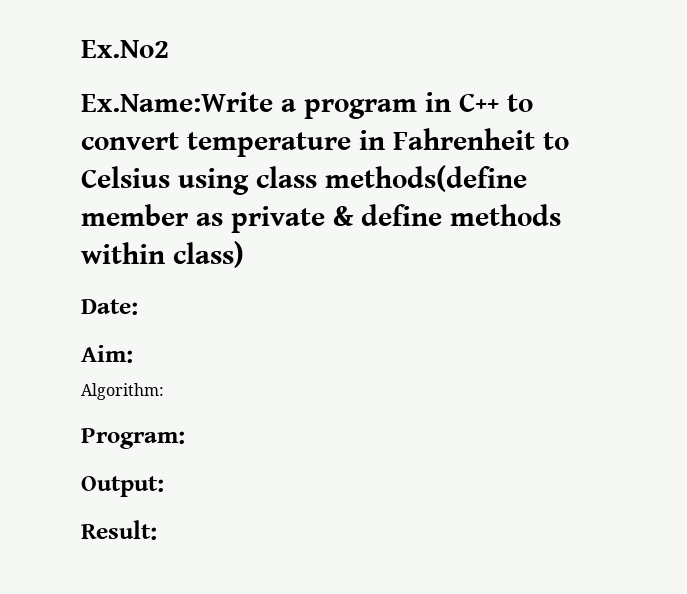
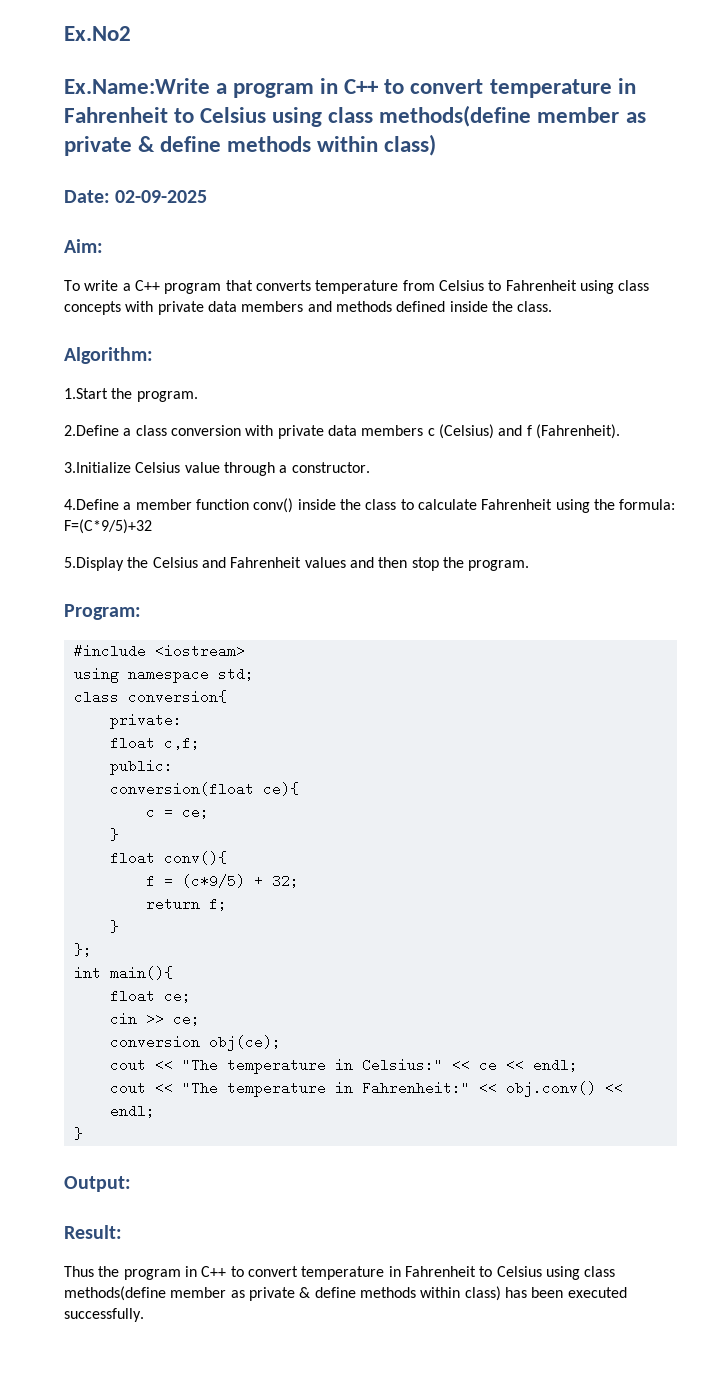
(138, 307) none -> [115,190,208,203] 02-09-2025
[81,383,164,400] [81,428,185,449] [81,476,164,497] [81,520,157,540] Algorithm: // Program: // Output: // Result: -> [64,280,650,294] [64,301,553,315] [64,347,153,364] [64,388,198,402] [64,424,620,439] [64,462,370,476] [64,498,676,513] [64,519,152,534] [64,557,530,571] [64,604,141,620] [73,644,245,658] [73,667,254,683] [73,690,227,704] [109,713,182,729] [109,736,200,750] [109,759,173,775] [109,782,299,796] [145,805,209,819] [109,828,119,841] [109,851,227,865] [145,874,299,888] [145,897,227,911] [109,920,119,933] [73,943,92,957] [73,966,173,980] [109,989,191,1003] [109,1012,200,1026] [109,1035,281,1051] [109,1058,578,1074] [109,1081,623,1097] [109,1104,155,1118] [73,1127,83,1140] [64,1176,131,1192] [64,1225,122,1239] [64,1266,616,1280] [64,1286,627,1301] [64,1308,144,1322] To write a C++ program that converts temperature from Celsius to Fahrenheit using class concepts with private data members and methods defined inside the class. // Algorithm: // 1.Start the program. // 2.Define a class conversion with private data members c (Celsius) and f (Fahrenheit). // 3.Initialize Celsius value through a constructor. // 4.Define a member function conv() inside the class to calculate Fahrenheit using the formula: F=(C*9/5)+32 // 5.Display the Celsius and Fahrenheit values and then stop the program. // Program: // #include <iostream> // using namespace std; // class conversion{ // private: // float c,f; // public: // conversion(float ce){ // c = ce; // } // float conv(){ // f = (c*9/5) + 32; // return f; // } // }; // int main(){ // float ce; // cin >> ce; // conversion obj(ce); // cout << "The temperature in Celsius:" << ce << endl; // cout << "The temperature in Fahrenheit:" << obj.conv() << endl; // } // Output: // Result: // Thus the program in C++ to convert temperature in Fahrenheit to Celsius using class methods(define member as private & define methods within class) has been executed successfully.

